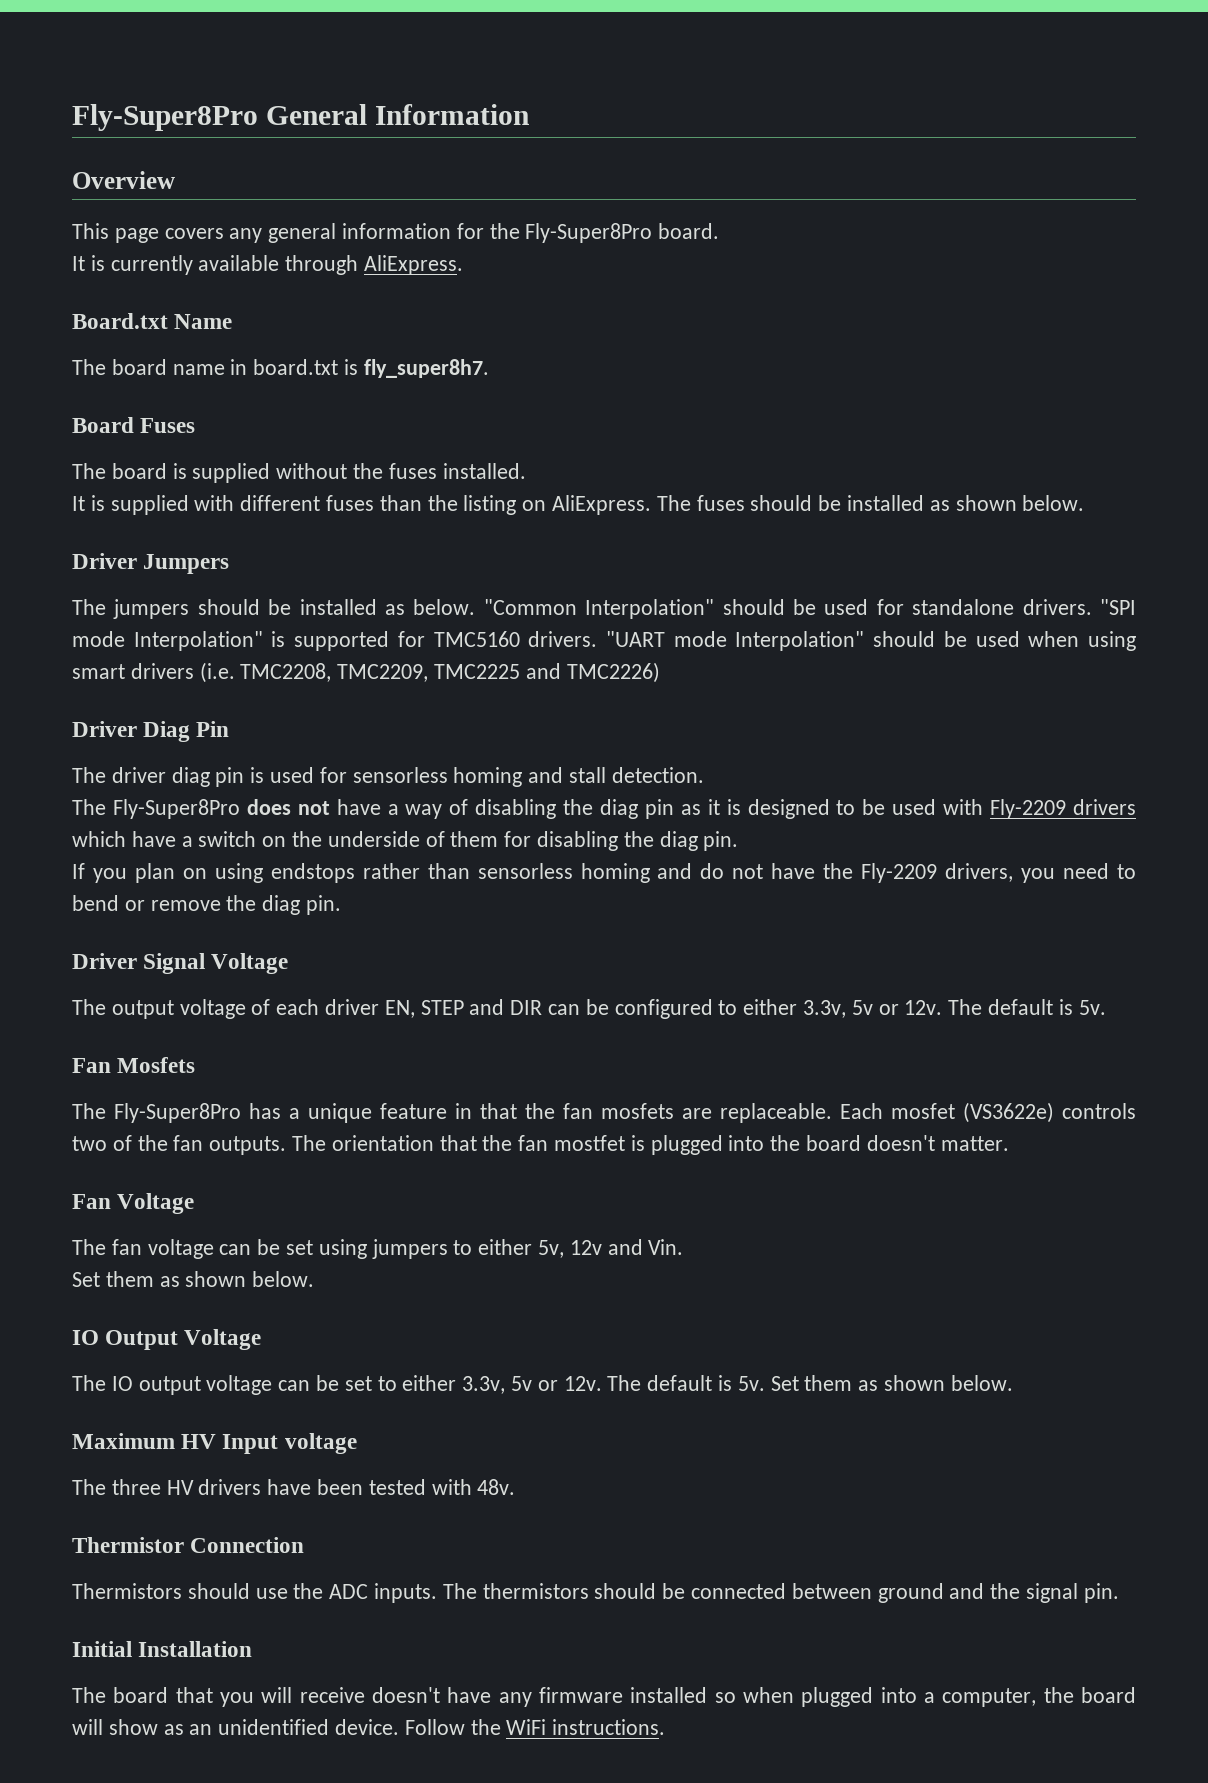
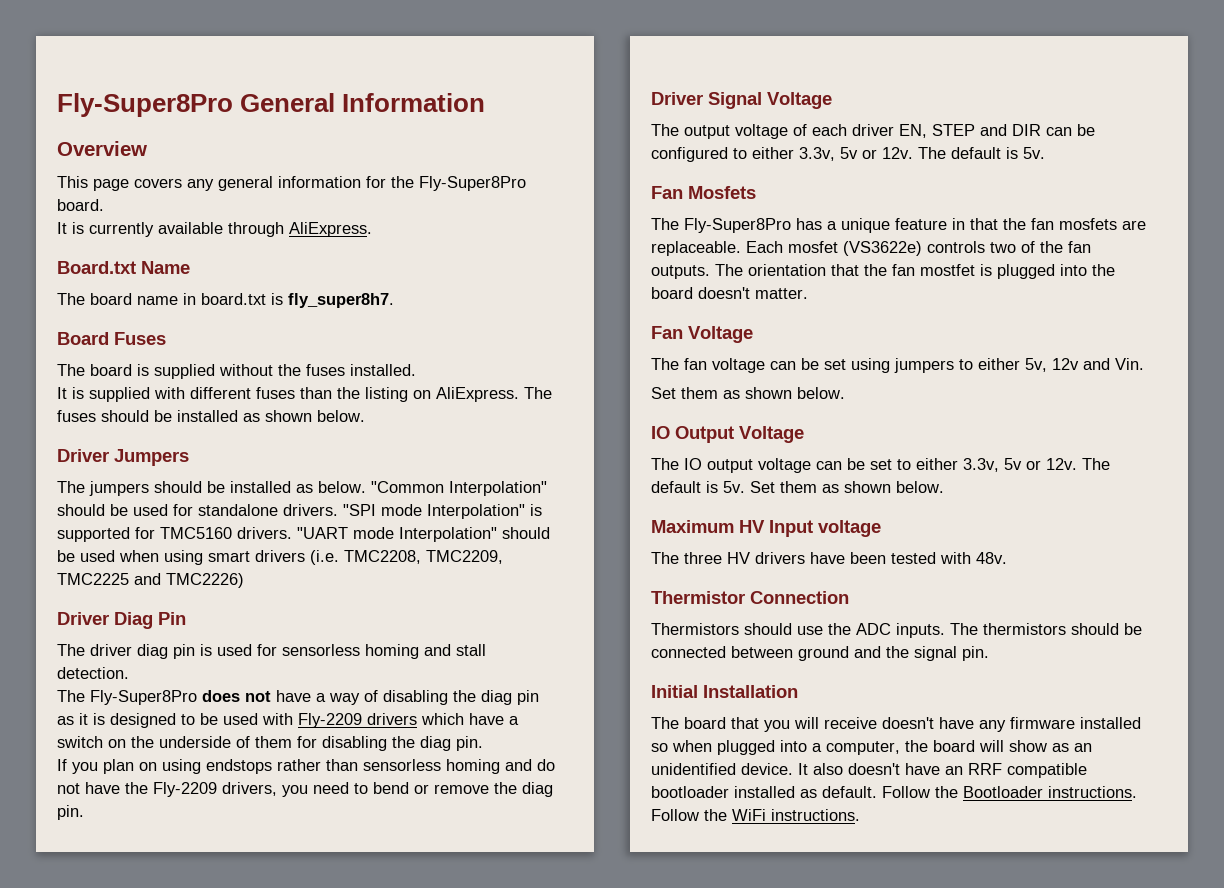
(400, 1727) none -> [798,763,1087,778] [651,786,1137,798] It also doesn't have an RRF compatible bootloader installed as default. Follow the Bootloader instructions.

